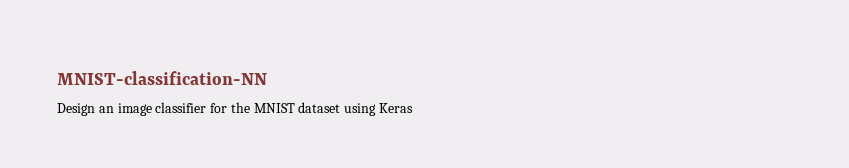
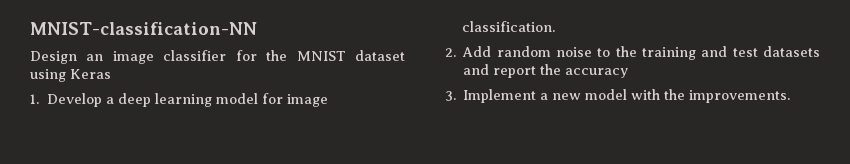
(414, 108) none -> [30,93,328,107] [461,21,555,32] [445,46,820,60] [463,64,629,78] [445,89,791,103] // 1. Develop a deep learning model for image classification. // 2. Add random noise to the training and test datasets and report the accuracy // 3. Implement a new model with the improvements.

